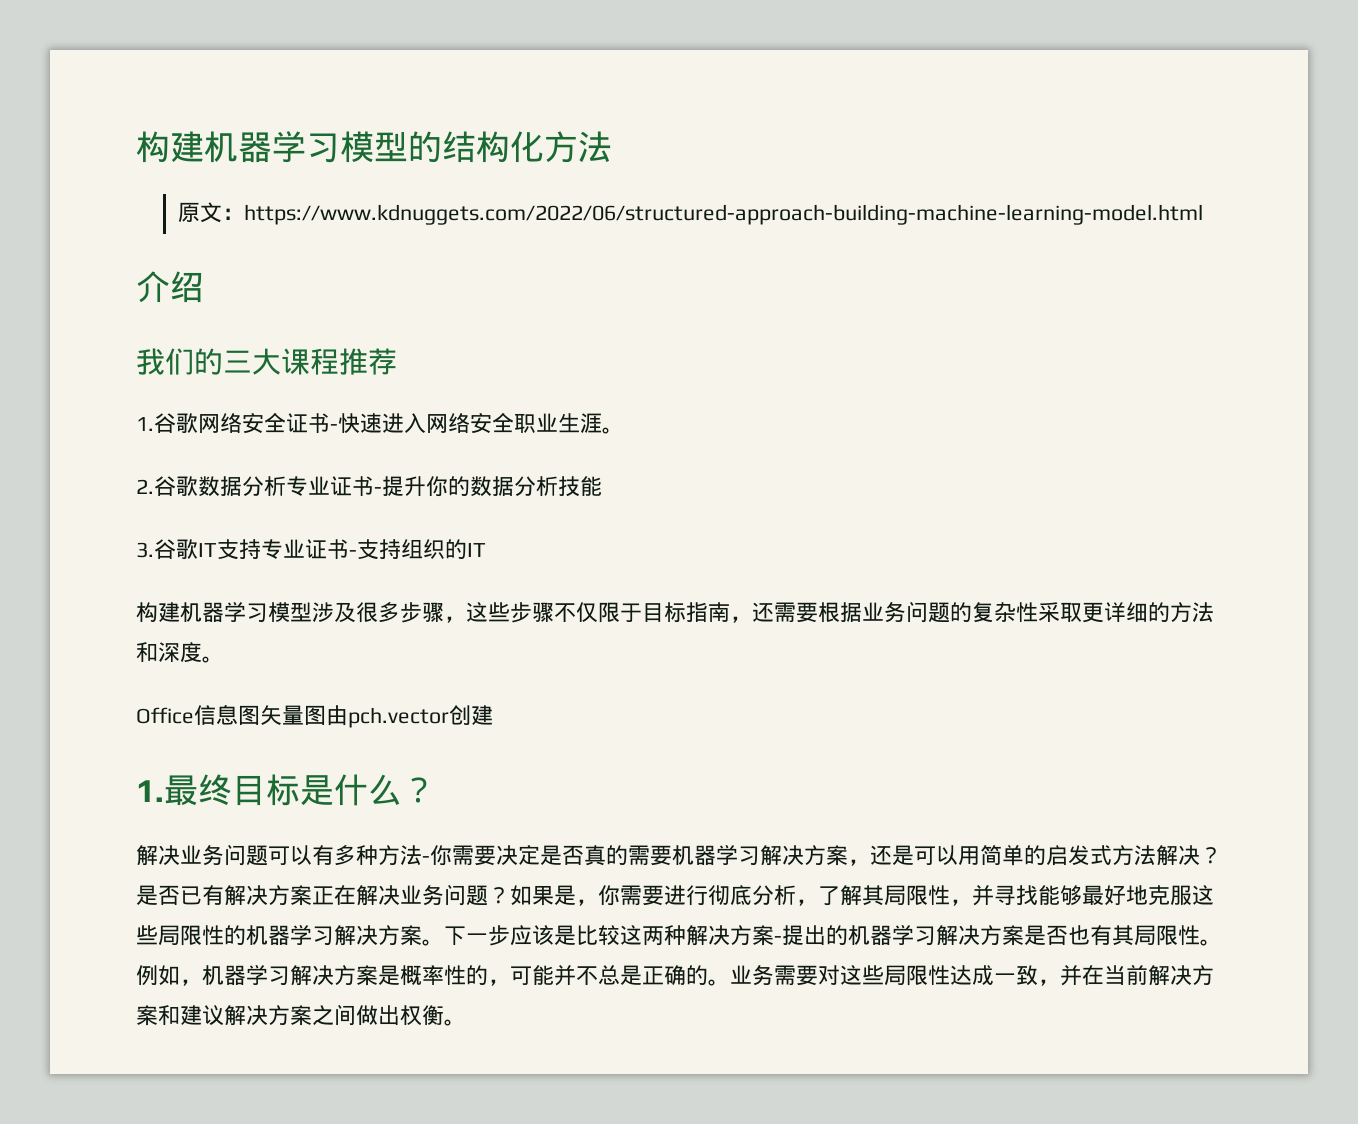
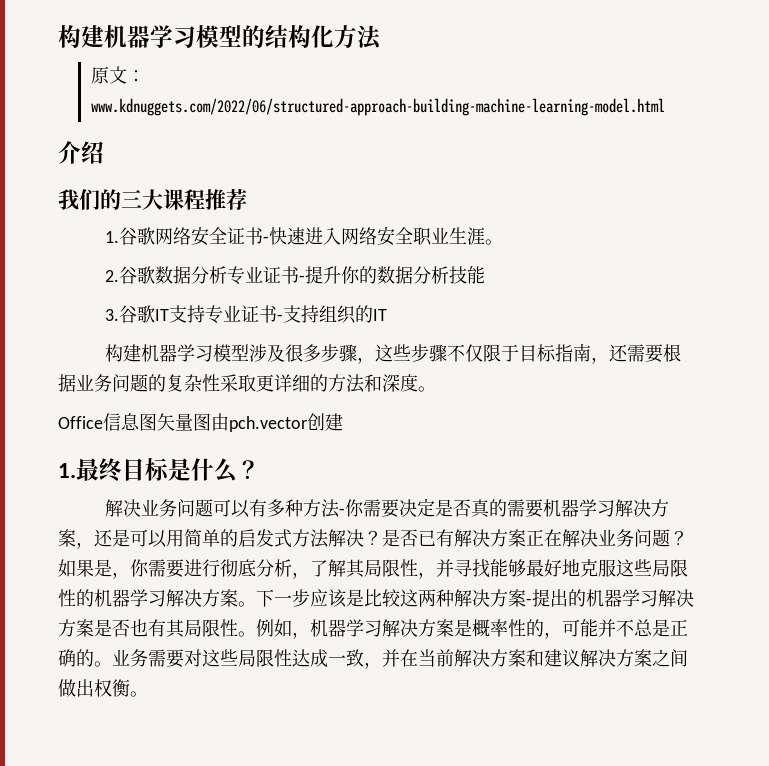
[244,204,1204,225] https://www.kdnuggets.com/2022/06/structured-approach-building-machine-learning-model.html -> [91,98,666,116] www.kdnuggets.com/2022/06/structured-approach-building-machine-learning-model.html

